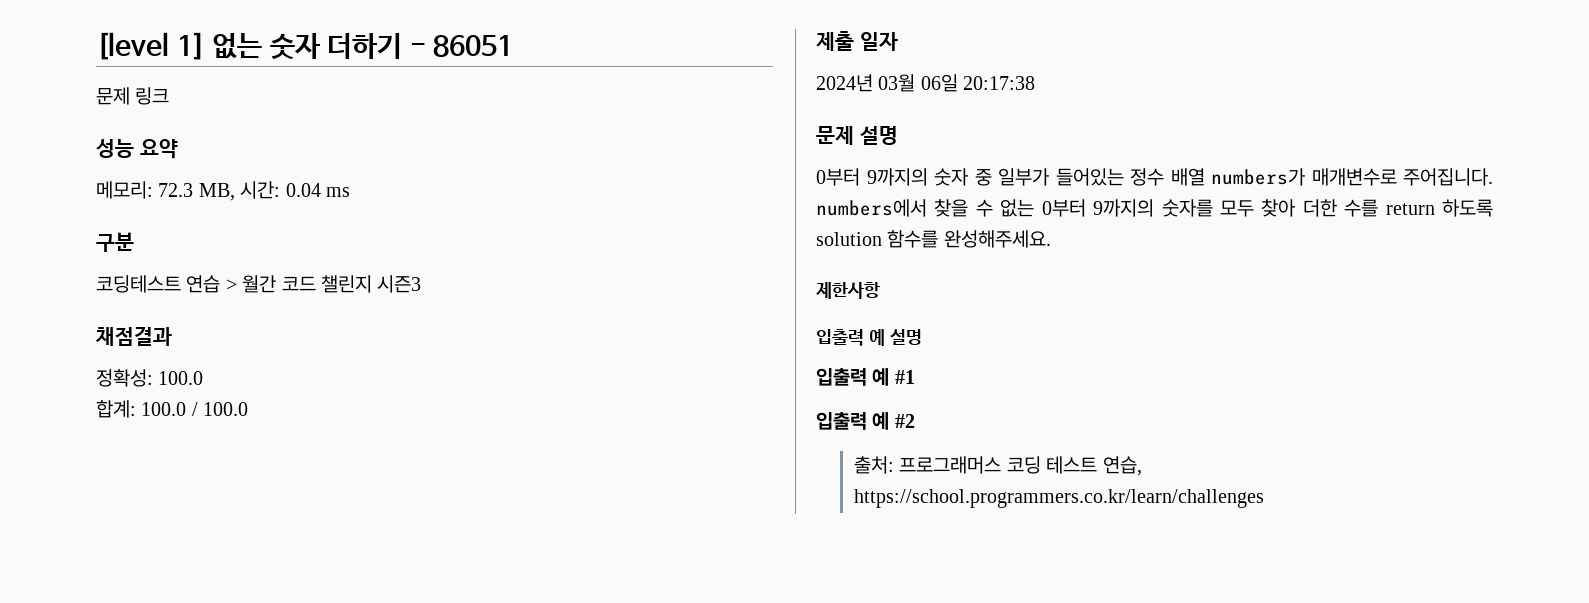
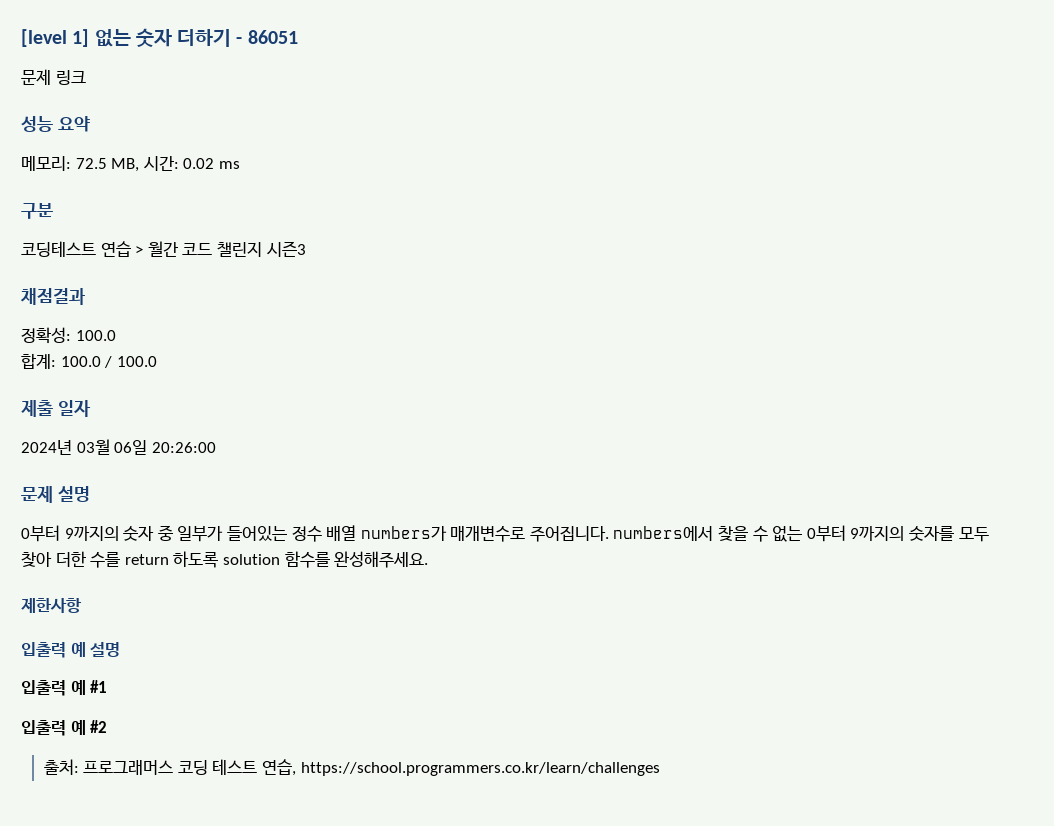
[158,183,194,197] 72.3 -> [75,158,107,169] 72.5
[285,183,321,197] 0.04 -> [183,158,215,169] 0.02
[963,76,1036,90] 20:17:38 -> [151,442,216,453] 20:26:00

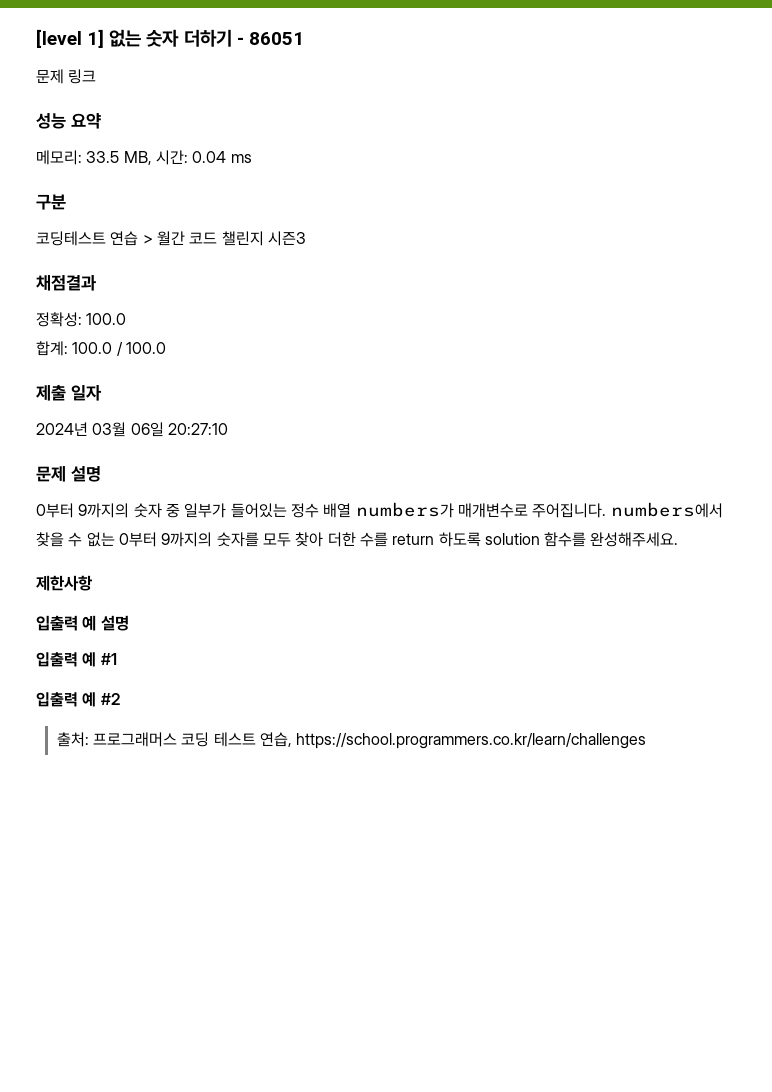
[75,158,107,169] 72.5 -> [86,151,120,163] 33.5
[183,158,215,169] 0.02 -> [192,151,227,163] 0.04
[151,442,216,453] 20:26:00 -> [167,423,228,435] 20:27:10

